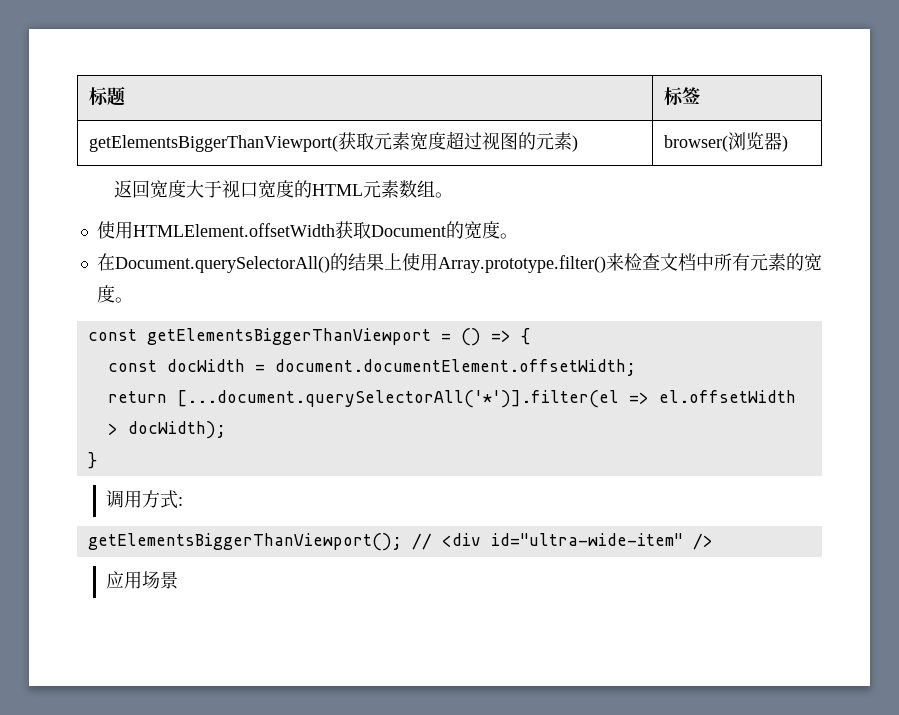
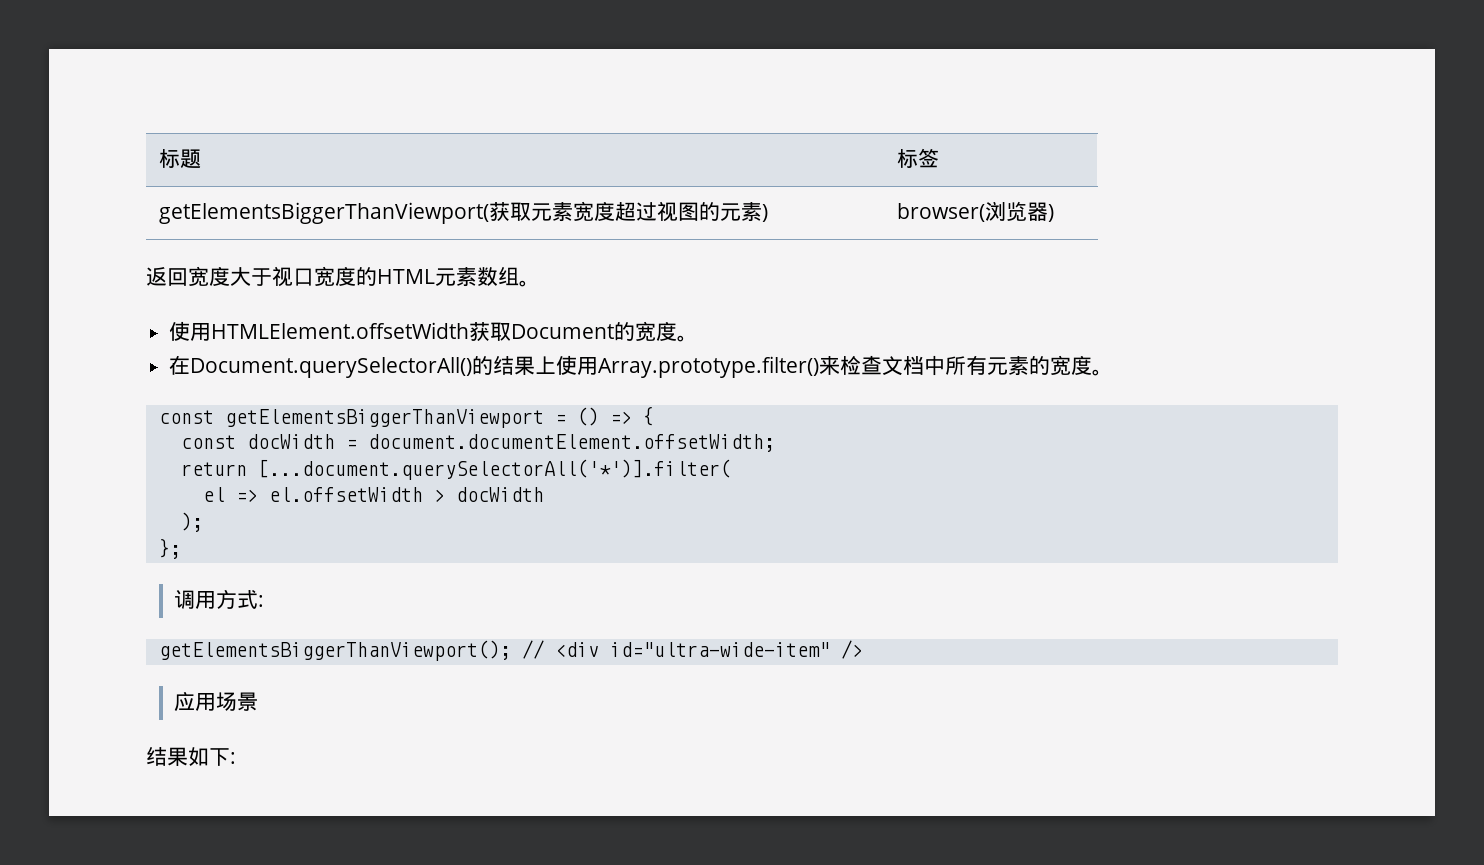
[176,390,619,408] [...document.querySelectorAll('*')].filter(el -> [257,459,731,480] [202,487,225,502] [...document.querySelectorAll('*')].filter( // el
[127,421,226,439] [87,452,97,469] docWidth); // } -> [455,487,544,502] [180,512,203,532] [158,538,181,559] docWidth // ); // };
(178, 580) none -> [146,747,236,766] // 结果如下:

